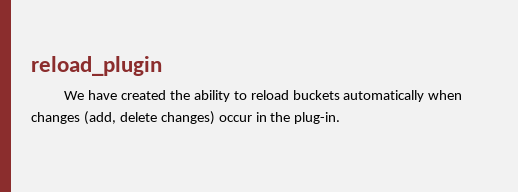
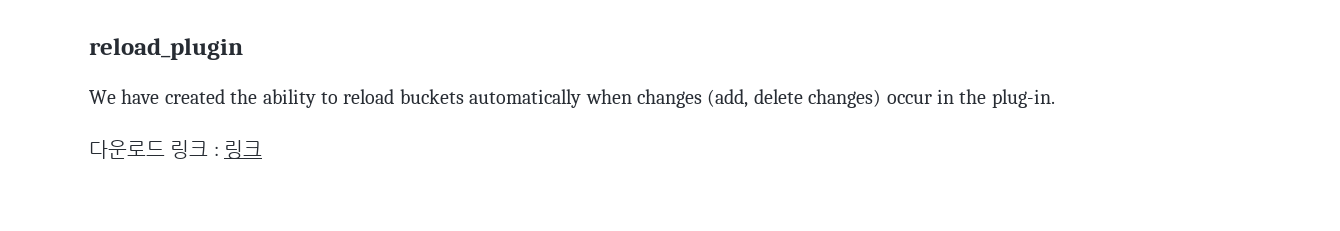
(341, 118) none -> [89,140,263,159] // 다운로드 링크 : 링크

